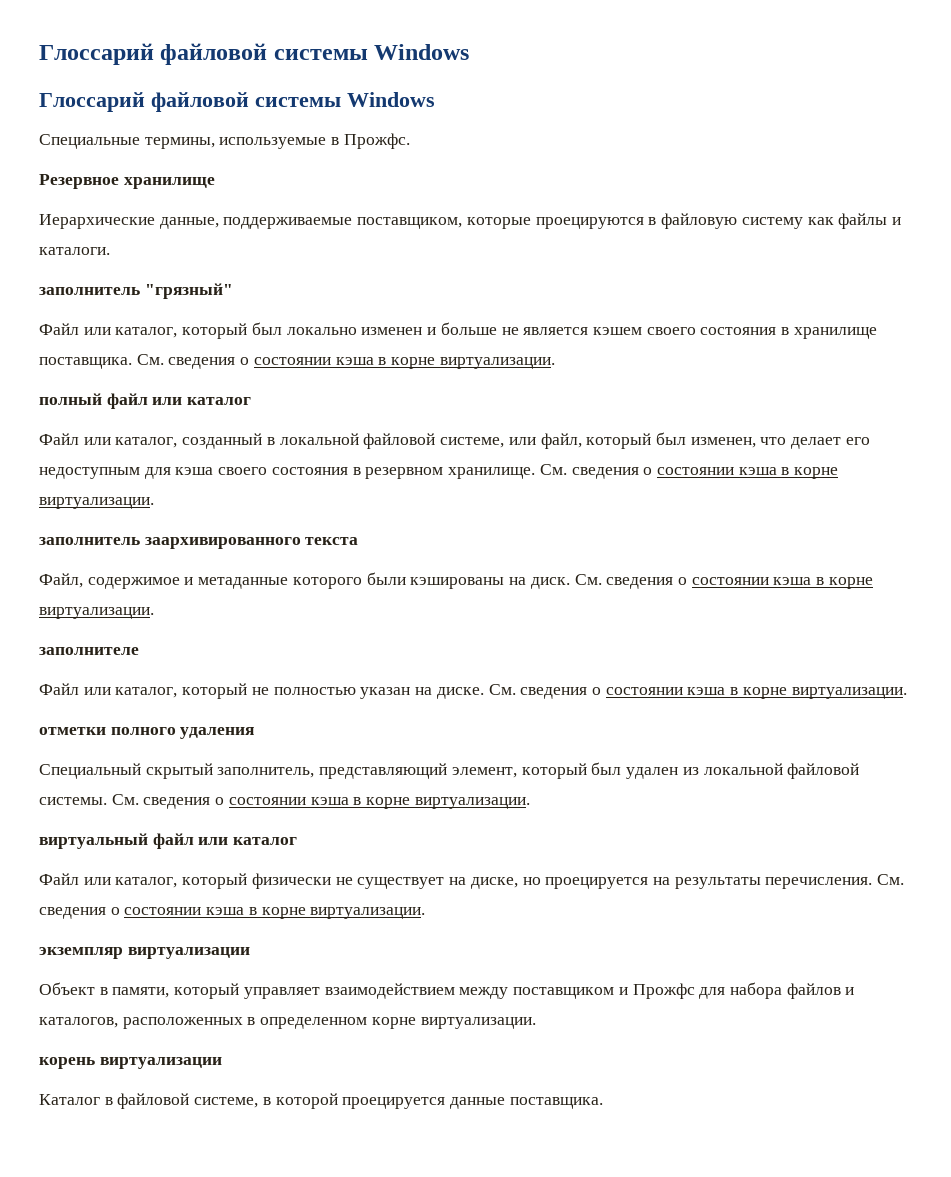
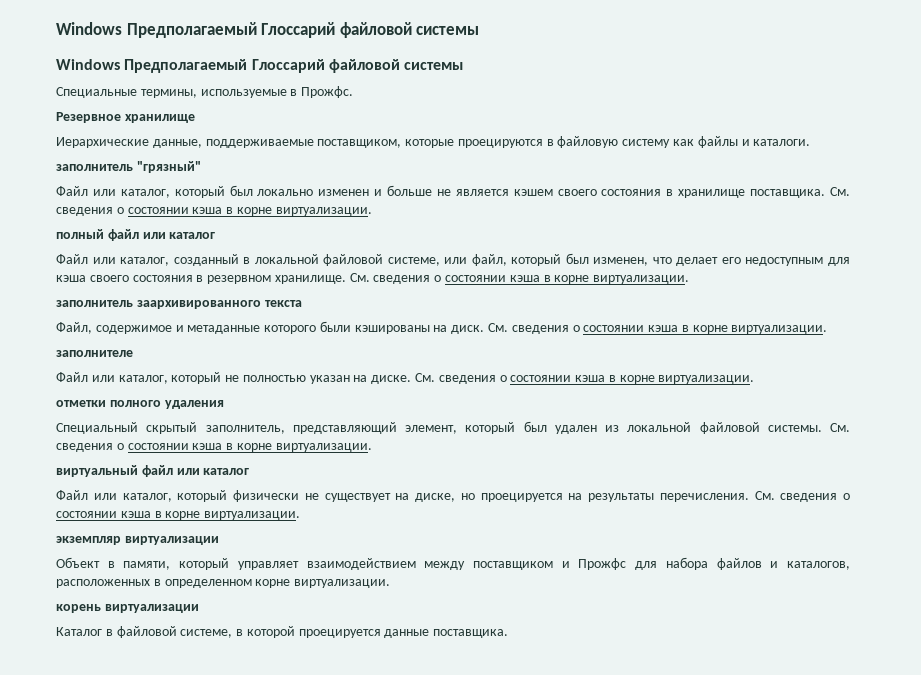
[39,43,470,65] [39,92,435,112] Глоссарий файловой системы Windows // Глоссарий файловой системы Windows -> [56,22,480,38] [56,59,464,73] Windows Предполагаемый Глоссарий файловой системы // Windows Предполагаемый Глоссарий файловой системы

